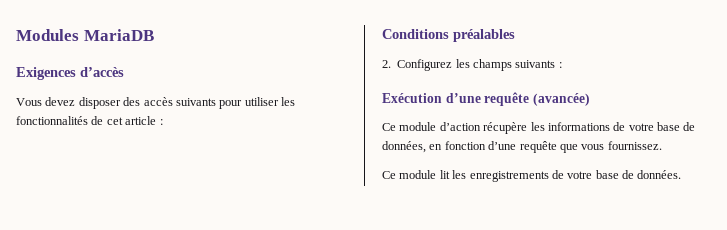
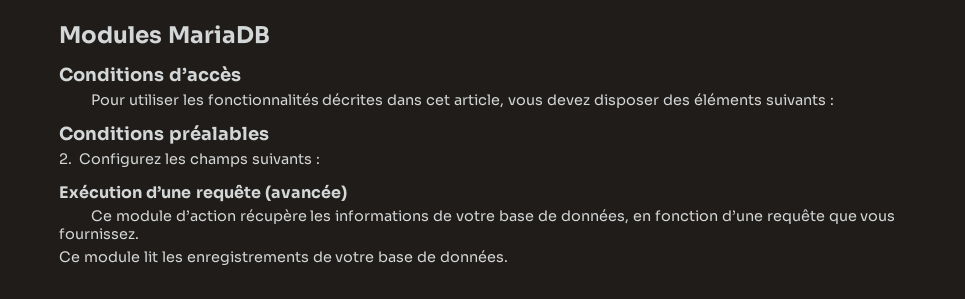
[16,67,76,80] Exigences -> [59,67,164,82] Conditions
[16,97,295,109] [16,116,157,125] Vous devez disposer des accès suivants pour utiliser les fonctionnalités de cet article -> [90,93,826,108] Pour utiliser les fonctionnalités décrites dans cet article, vous devez disposer des éléments suivants

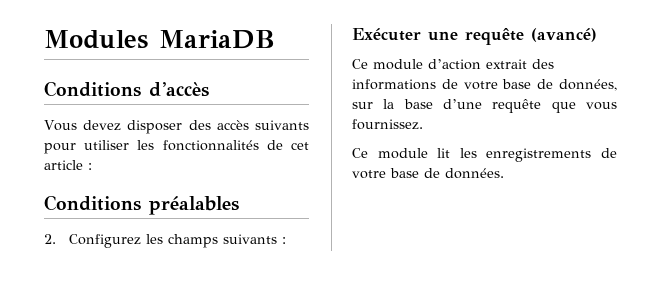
[90,93,826,108] Pour utiliser les fonctionnalités décrites dans cet article, vous devez disposer des éléments suivants -> [44,120,309,134] [44,140,309,154] [44,160,83,170] Vous devez disposer des accès suivants pour utiliser les fonctionnalités de cet article
[59,184,347,202] Exécution d’une requête (avancée) -> [352,28,597,45] Exécuter une requête (avancé)
[239,209,332,224] récupère les -> [486,59,554,69] extrait des
[632,210,718,222] en fonction -> [352,99,433,109] sur la base

